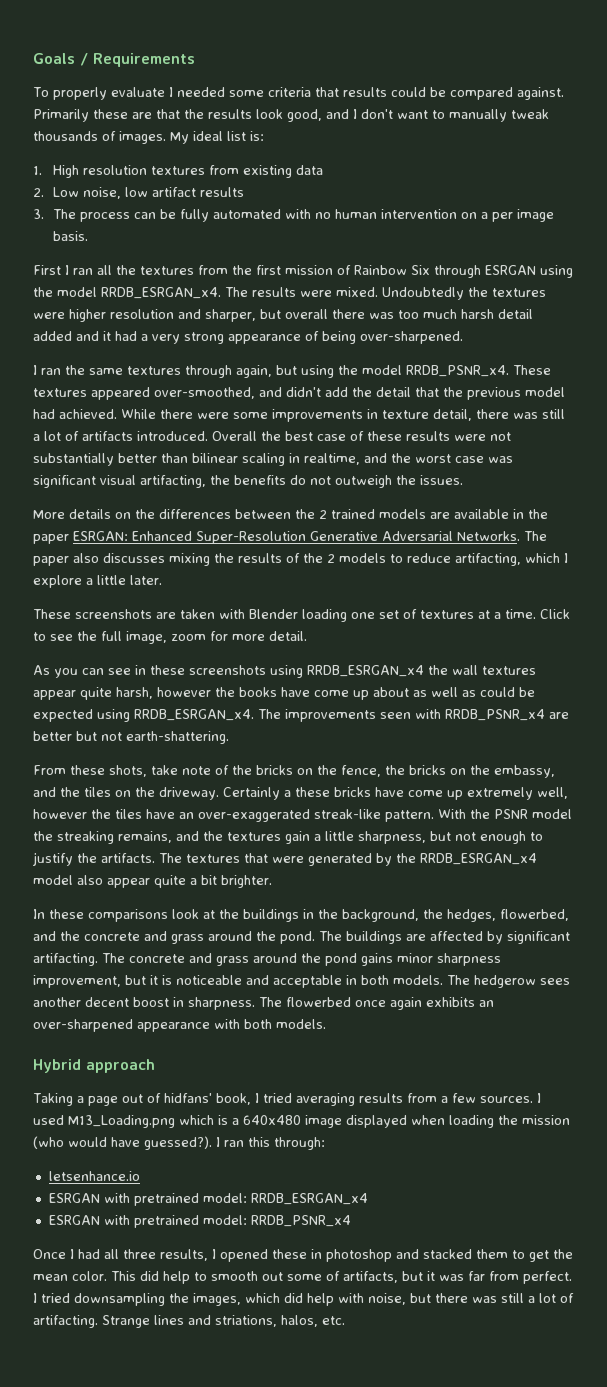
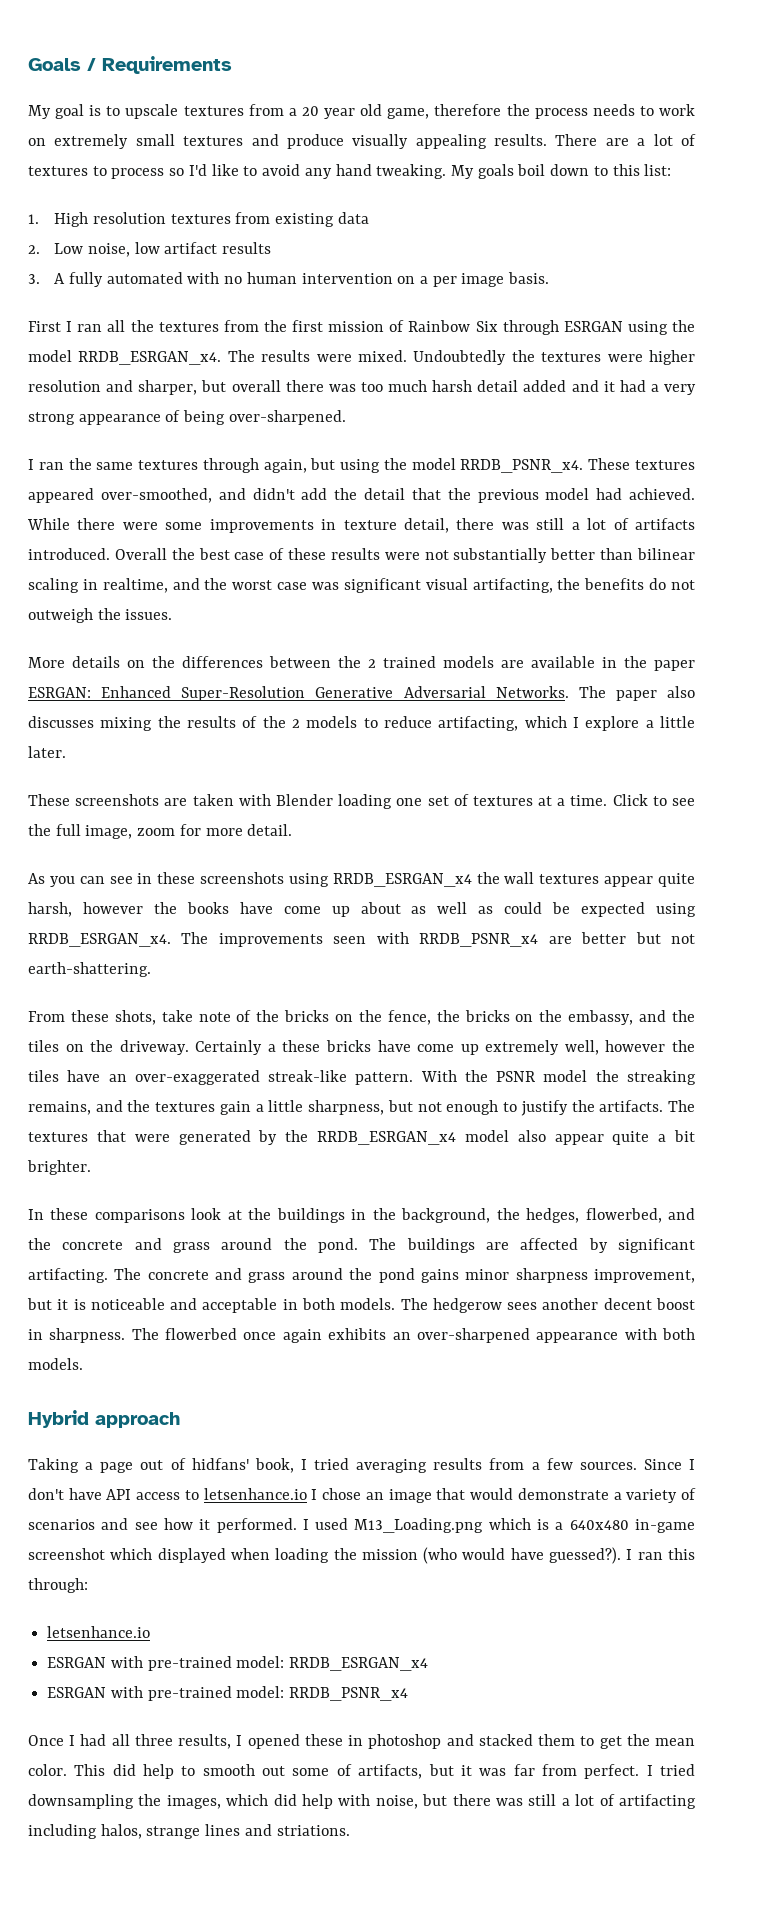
[33,87,564,100] [33,109,549,122] [33,131,264,144] To properly evaluate I needed some criteria that results could be compared against. Primarily these are that the results look good, and I don't want to manually tweak thousands of images. My ideal list is: -> [28,104,696,119] [28,134,696,149] [28,164,672,179] My goal is to upscale textures from a 20 year old game, therefore the process needs to work on extremely small textures and produce visually appealing results. There are a lot of textures to process so I'd like to avoid any hand tweaking. My goals boil down to this list:
[53,209,177,222] The process can be -> [54,273,66,284] A
(533, 1099) none -> [643,1459,695,1470] [28,1488,697,1503] [28,1518,297,1533] Since I don't have API access to letsenhance.io I chose an image that would demonstrate a variety of scenarios and see how it performed.
[305,1115,342,1128] image -> [634,1519,695,1533] [28,1548,153,1560] in-game screenshot which
[133,1193,199,1206] pretrained -> [147,1656,232,1671] pre-trained
[133,1215,199,1228] pretrained -> [147,1686,232,1701] pre-trained
[33,1315,345,1328] artifacting. Strange lines and striations, halos, etc. -> [618,1794,696,1809] [28,1824,350,1839] artifacting including halos, strange lines and striations.

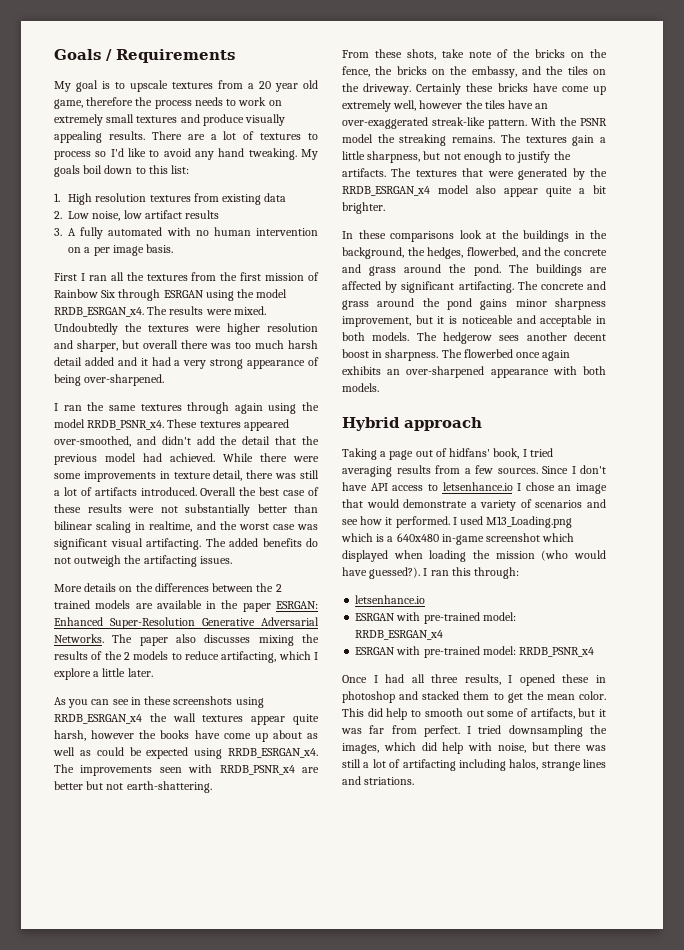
[263,458,336,473] again, but -> [234,403,263,414] again
[472,578,581,593] artifacting, the -> [146,538,258,550] artifacting. The added
(121, 614) none -> [143,555,197,567] artifacting
[28,794,695,809] [28,824,293,839] // These screenshots are taken with Blender loading one set of textures at a time. Click to see the full image, zoom for more detail. -> (153, 672) none
[267,1044,276,1052] a -> (462, 89) none
[28,1100,151,1115] remains, and the -> [452,134,521,143] remains. The

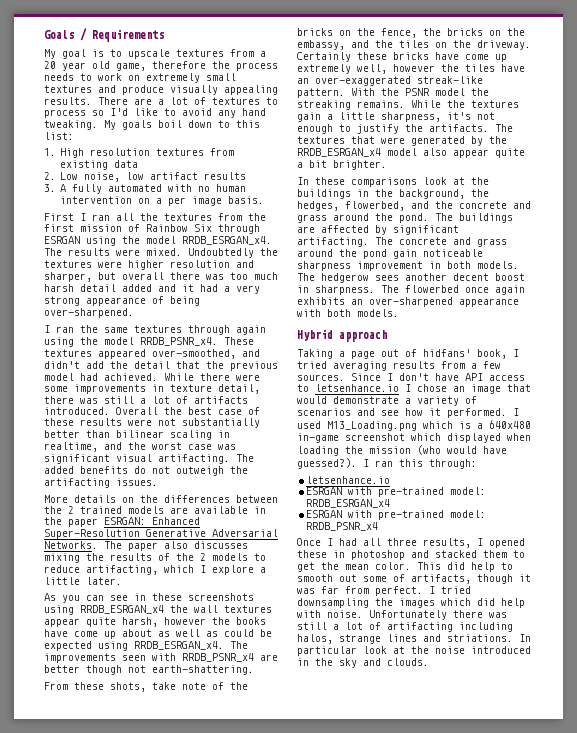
[86,781,104,790] but -> [86,665,122,675] though
[500,134,521,143] The -> [411,100,465,108] While the
[423,151,441,160] but -> [447,112,471,120] it's
[480,298,606,310] [342,315,593,327] gains minor sharpness improvement, but it is noticeable and acceptable -> [393,249,483,259] [297,261,423,271] gain noticeable sharpness improvement
[578,708,596,717] but -> [477,574,513,584] though
[342,743,379,754] images, -> [399,598,435,608] images
[497,742,549,753] noise, but -> [327,610,447,620] noise. Unfortunately
(415, 781) none -> [519,634,531,642] [297,646,531,656] [297,658,429,668] In particular look at the noise introduced in the sky and clouds.

